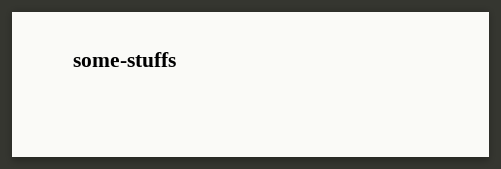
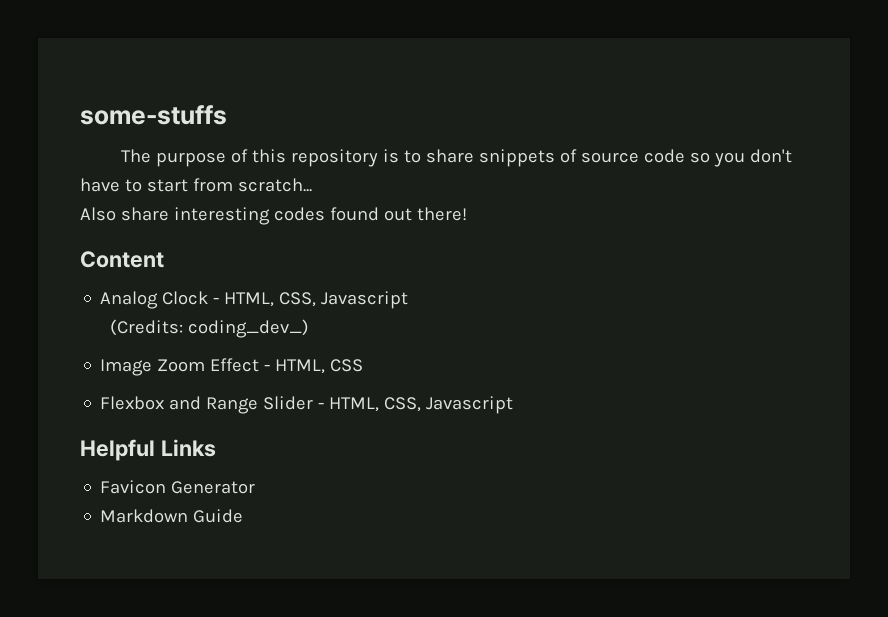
(176, 59) none -> [121,149,793,167] [80,178,312,192] [80,207,467,225] [80,251,164,268] [100,291,409,309] [110,319,310,338] [100,358,364,376] [100,396,514,414] [80,439,216,461] [100,480,256,494] [100,509,244,523] // The purpose of this repository is to share snippets of source code so you don't have to start from scratch... // Also share interesting codes found out there! // Content // Analog Clock - HTML, CSS, Javascript // (Credits: coding_dev_) // Image Zoom Effect - HTML, CSS // Flexbox and Range Slider - HTML, CSS, Javascript // Helpful Links // Favicon Generator // Markdown Guide

